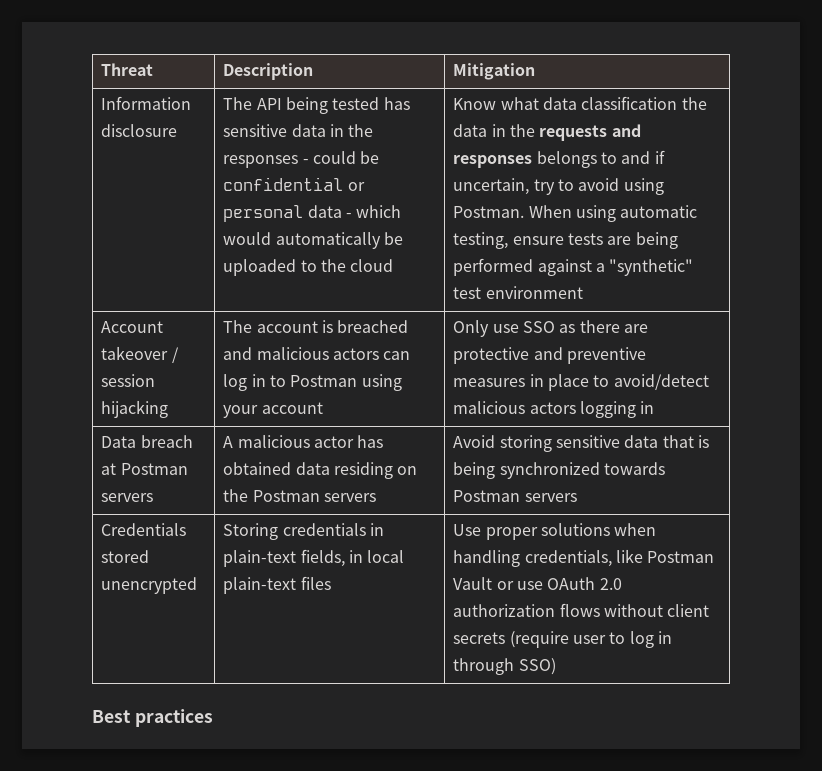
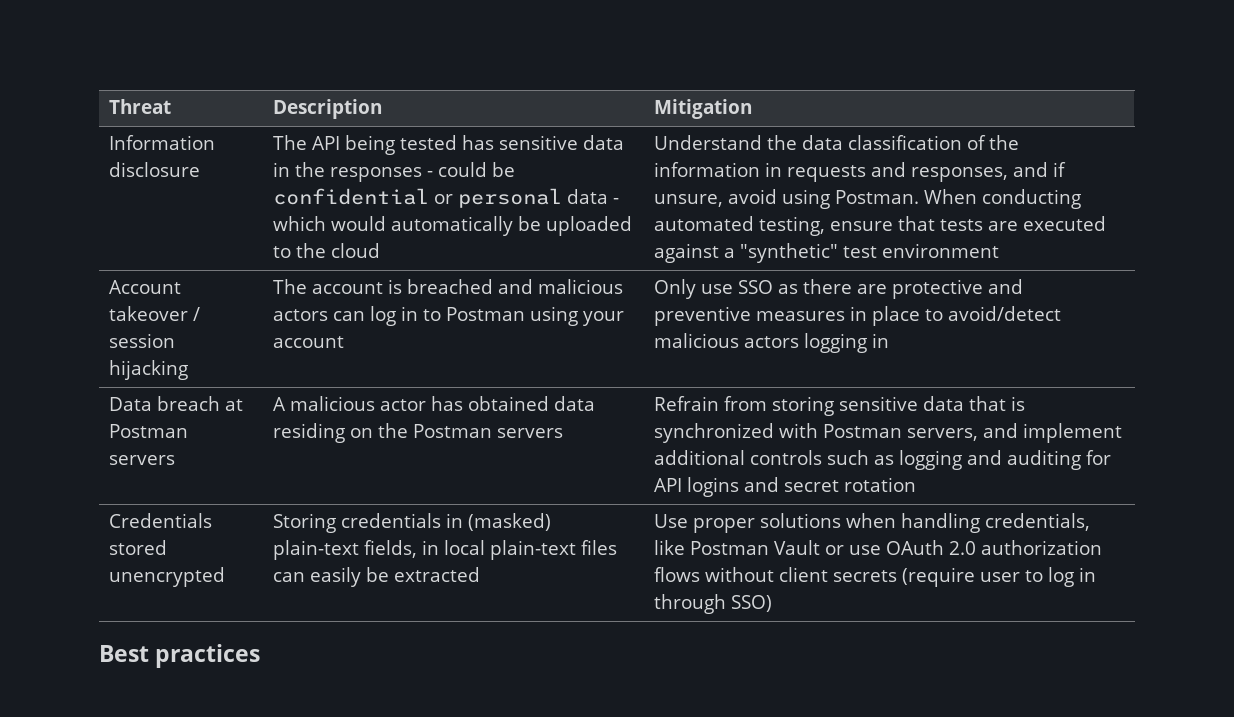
[453,96,707,110] [453,124,641,141] [453,150,665,168] [453,178,574,195] Know what data classification the data in the requests and responses belongs to and if uncertain, try to -> [654,135,1020,150] [654,162,1067,182] [654,194,724,207] Understand the data classification of the information in requests and responses, and if unsure,
[575,205,698,222] using automatic -> [982,189,1082,209] [654,216,755,231] conducting automated
(564, 240) none -> [898,216,936,231] that
[635,232,678,249] [453,258,534,276] being performed -> [1023,216,1107,231] executed
[453,435,496,448] Avoid -> [654,396,768,411] Refrain from
[453,462,665,479] [453,490,577,502] being synchronized towards Postman servers -> [654,423,1123,443] [654,450,1112,470] [654,477,917,497] synchronized with Postman servers, and implement additional controls such as logging and auditing for API logins and secret rotation
(384, 529) none -> [468,513,552,531] (masked)
(331, 583) none -> [273,567,481,587] can easily be extracted

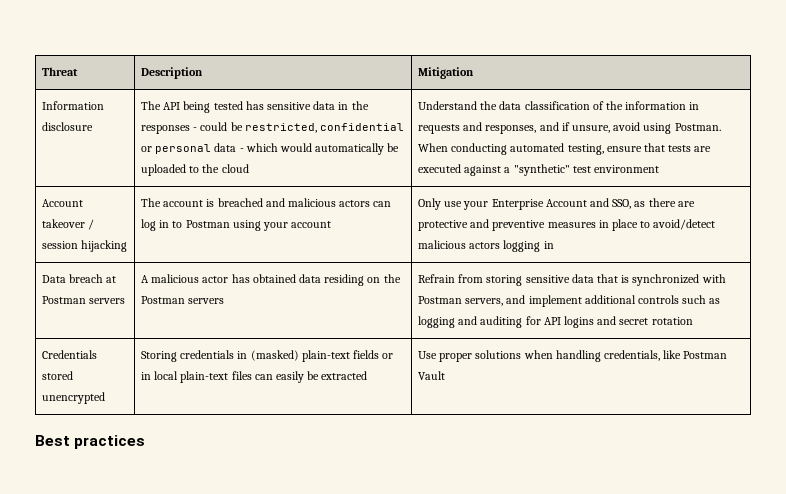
(516, 169) none -> [244,123,317,133] restricted,
[738,280,774,294] SSO -> [463,198,632,210] your Enterprise Account and SSO,
[364,540,418,558] fields, -> [353,350,394,359] fields or
[825,540,1103,555] [654,567,1097,587] [654,594,773,614] or use OAuth 2.0 authorization flows without client secrets (require user to log in through SSO) -> (445, 375) none

